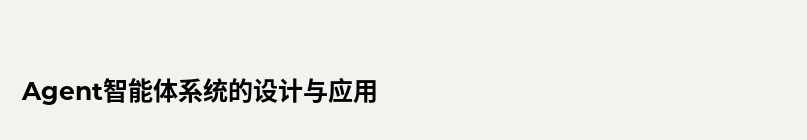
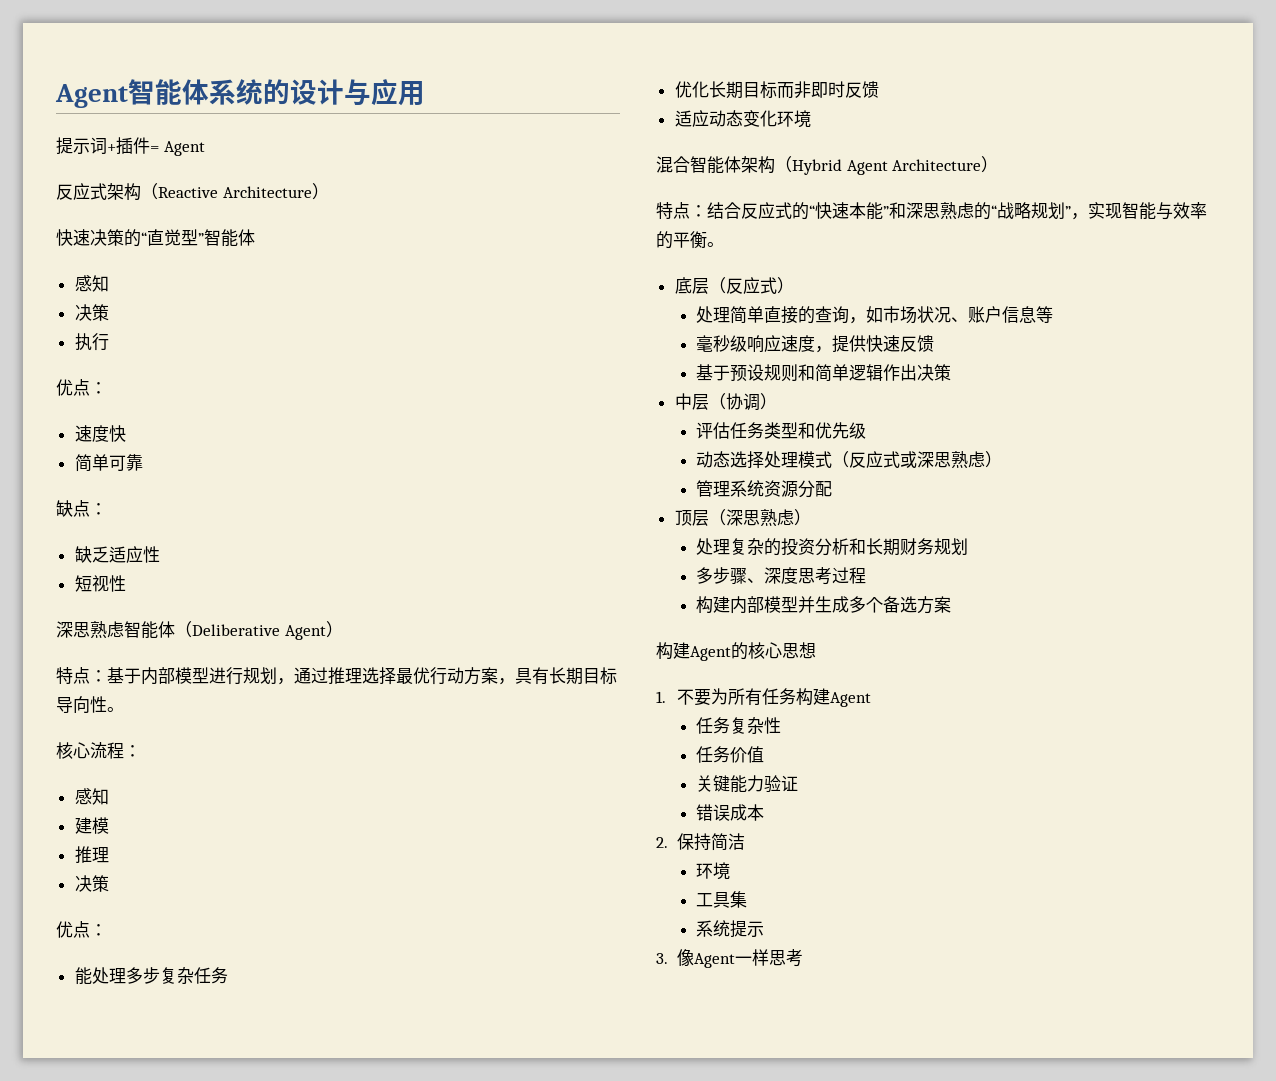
(378, 92) none -> [56,137,205,156] [56,183,329,201] [56,229,255,247] [74,275,109,292] [74,304,109,321] [74,333,109,351] [56,379,107,396] [74,425,126,442] [74,454,143,472] [56,500,107,517] [74,546,160,563] [74,575,126,592] [56,621,343,640] [56,667,617,685] [56,696,124,713] [56,742,141,759] [74,788,109,805] [74,817,109,834] [74,846,109,864] [74,875,109,892] [56,921,107,938] [74,967,228,985] [674,81,879,99] [674,110,811,128] [656,156,999,175] [656,202,1207,220] [656,231,724,249] [674,277,794,294] [695,306,1053,324] [695,335,934,353] [695,364,951,382] [674,393,777,411] [695,422,866,439] [695,451,1002,469] [695,480,832,498] [674,509,811,527] [695,538,968,556] [695,567,866,585] [695,596,951,614] [656,642,816,661] [656,688,872,707] [695,717,781,734] [695,746,764,763] [695,775,798,793] [695,804,764,821] [656,833,746,851] [695,862,730,880] [695,891,747,908] [695,920,764,938] [656,949,804,968] // 提示词+插件= Agent // 反应式架构（Reactive Architecture） // 快速决策的“直觉型”智能体 // 感知 // 决策 // 执行 // 优点： // 速度快 // 简单可靠 // 缺点： // 缺乏适应性 // 短视性 // 深思熟虑智能体（Deliberative Agent） // 特点：基于内部模型进行规划，通过推理选择最优行动方案，具有长期目标导向性。 // 核心流程： // 感知 // 建模 // 推理 // 决策 // 优点： // 能处理多步复杂任务 // 优化长期目标而非即时反馈 // 适应动态变化环境 // 混合智能体架构（Hybrid Agent Architecture） // 特点：结合反应式的“快速本能”和深思熟虑的“战略规划”，实现智能与效率的平衡。 // 底层（反应式） // 处理简单直接的查询，如市场状况、账户信息等 // 毫秒级响应速度，提供快速反馈 // 基于预设规则和简单逻辑作出决策 // 中层（协调） // 评估任务类型和优先级 // 动态选择处理模式（反应式或深思熟虑） // 管理系统资源分配 // 顶层（深思熟虑） // 处理复杂的投资分析和长期财务规划 // 多步骤、深度思考过程 // 构建内部模型并生成多个备选方案 // 构建Agent的核心思想 // 1.不要为所有任务构建Agent // 任务复杂性 // 任务价值 // 关键能力验证 // 错误成本 // 2.保持简洁 // 环境 // 工具集 // 系统提示 // 3.像Agent一样思考

